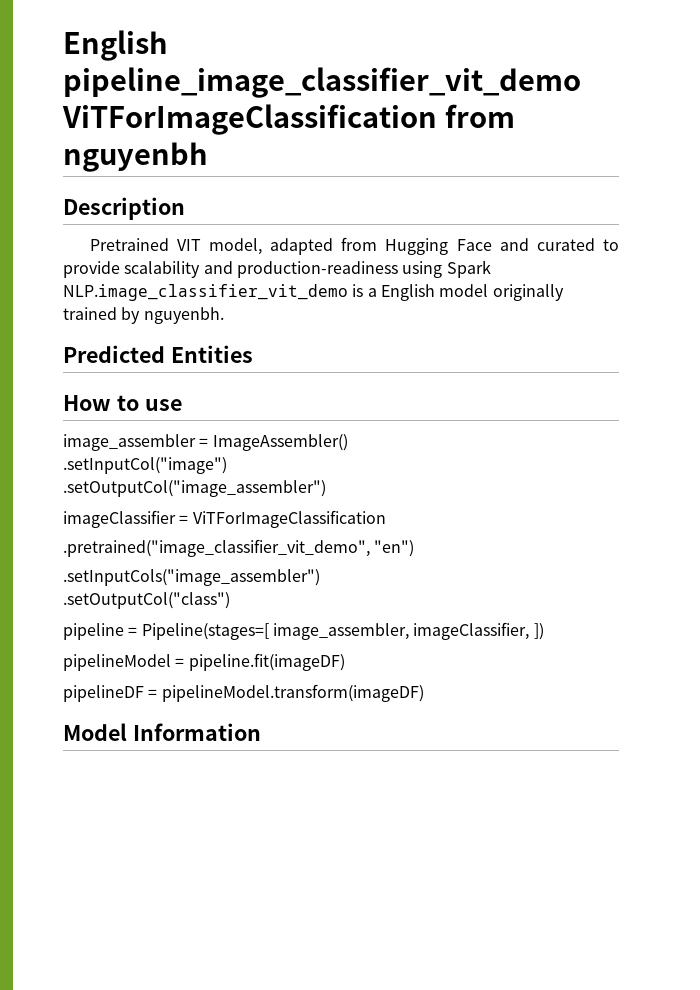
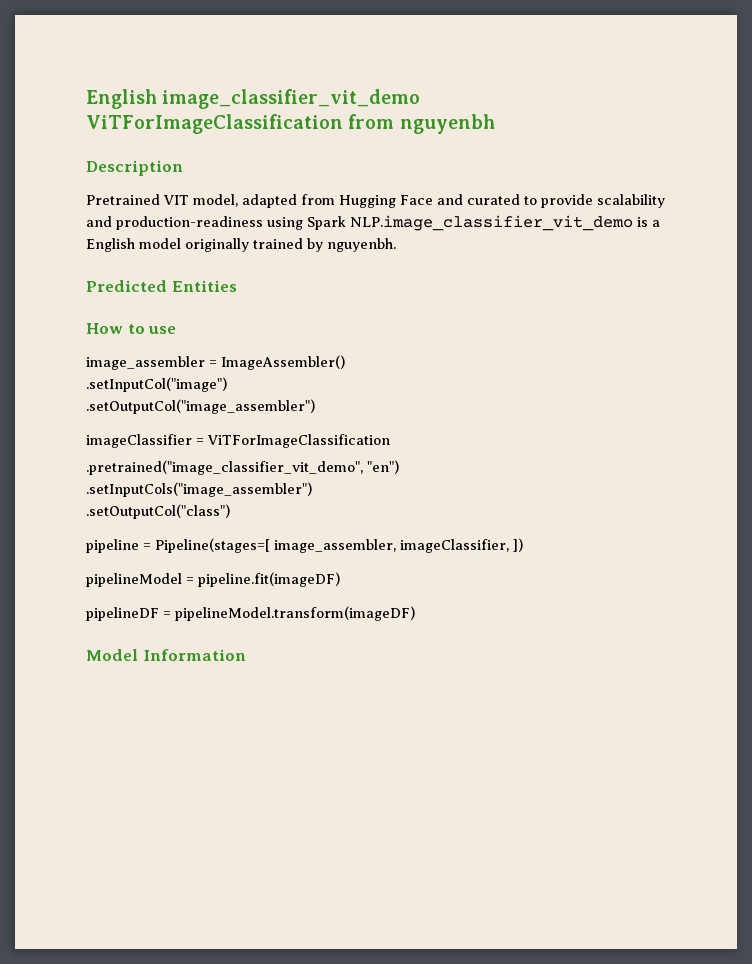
[63,30,168,61] [63,67,581,98] English pipeline_image_classifier_vit_demo -> [86,89,421,109] English image_classifier_vit_demo

